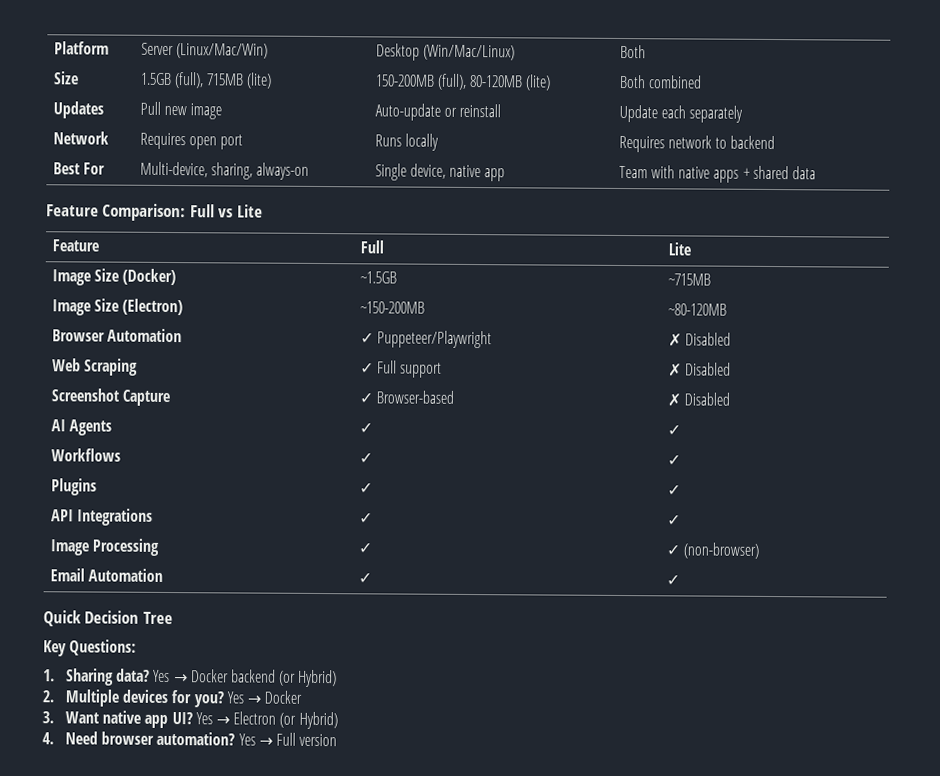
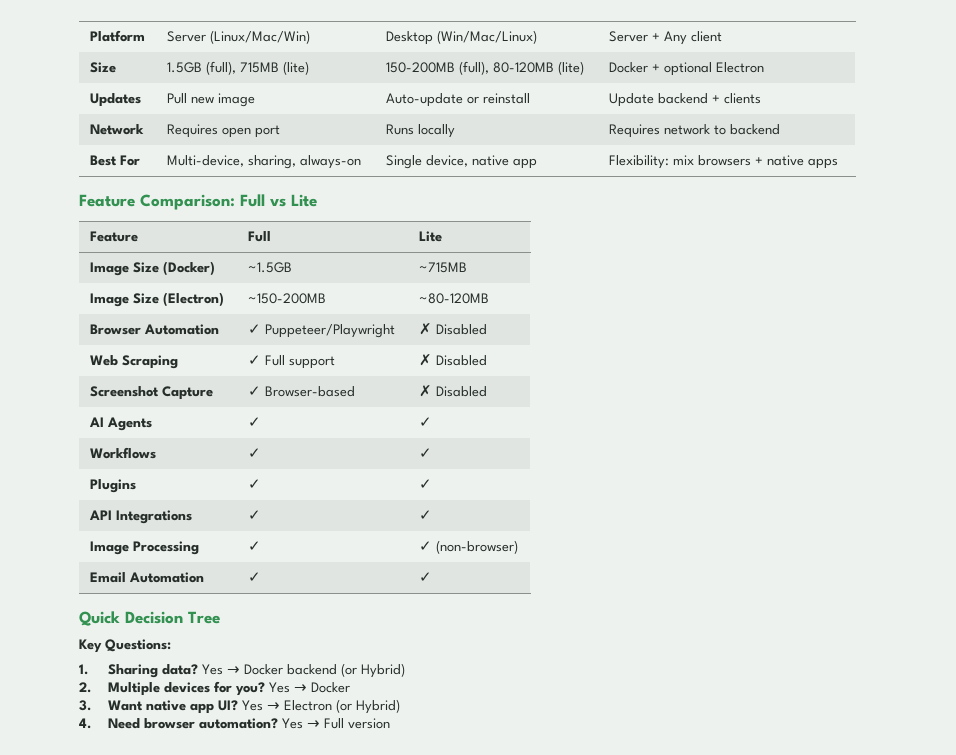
[619,44,646,59] Both -> [608,31,722,45] Server + Any client
[618,74,702,89] Both combined -> [608,62,764,76] Docker + optional Electron
[660,105,744,123] each separately -> [657,93,761,104] backend + clients
[618,165,675,179] Team with -> [608,155,763,169] Flexibility: mix browsers +
[742,165,816,180] + shared data -> (838, 163) none

